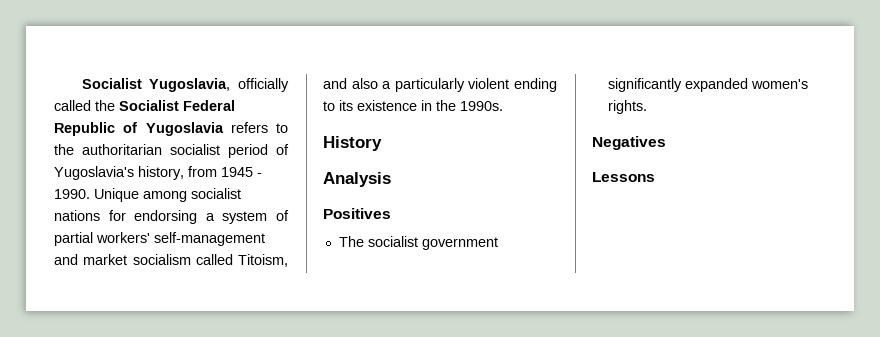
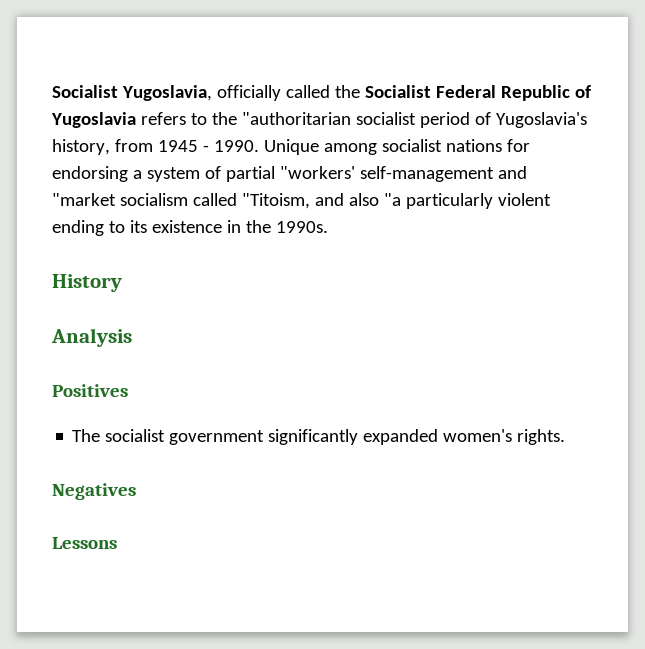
[82,144,162,155] authoritarian -> [241,112,351,125] "authoritarian
[96,232,150,243] workers' -> [279,166,355,179] "workers'
[83,254,128,265] market -> [52,193,116,206] "market
[238,254,288,267] Titoism, -> [241,193,310,209] "Titoism,
[382,81,392,89] a -> [383,193,401,206] "a

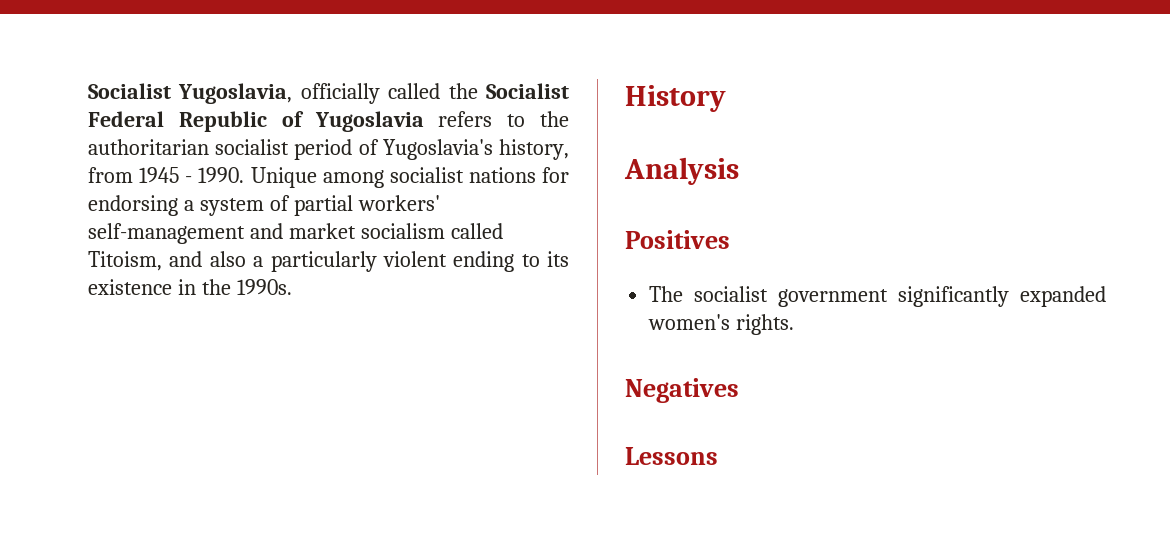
[241,112,351,125] "authoritarian -> [88,139,209,155] authoritarian
[279,166,355,179] "workers' -> [357,195,440,211] workers'
[52,193,116,206] "market -> [288,223,356,239] market
[241,193,310,209] "Titoism, -> [88,251,162,271] Titoism,
[383,193,401,206] "a -> [253,256,264,267] a

